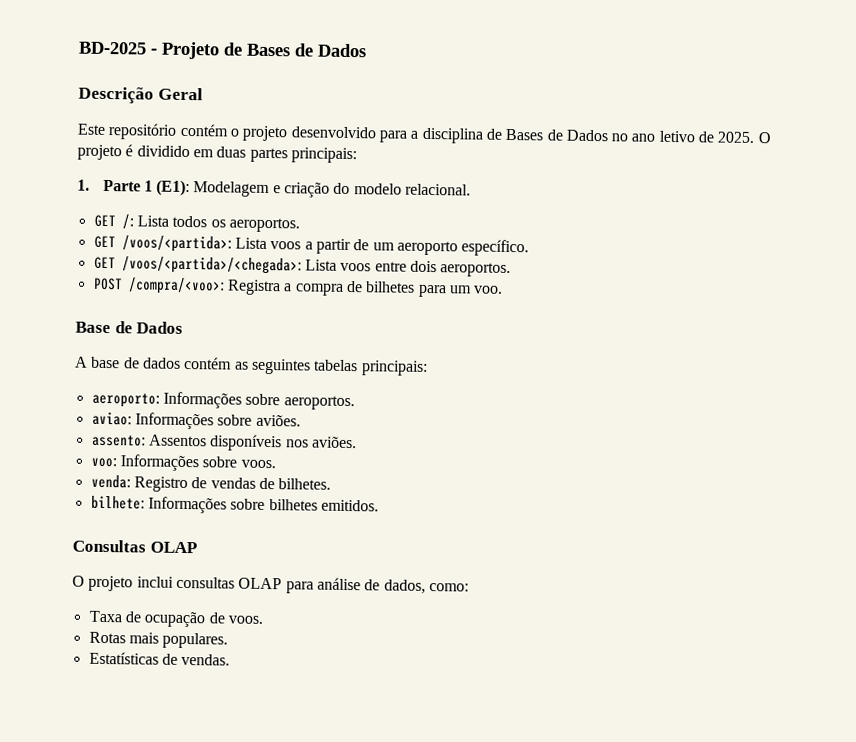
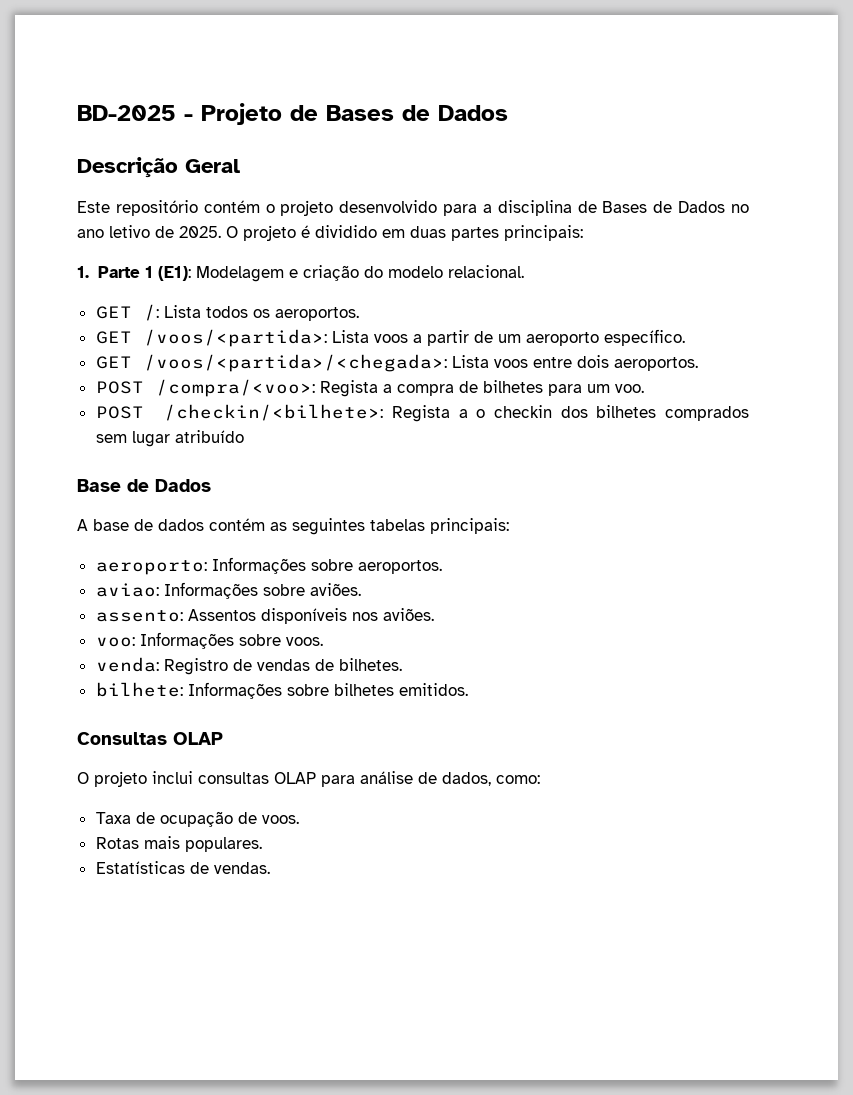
[226,279,281,296] Registra -> [319,380,378,397] Regista
(504, 289) none -> [95,404,749,422] [95,430,244,447] // POST /checkin/<bilhete>: Regista a o checkin dos bilhetes comprados sem lugar atribuído

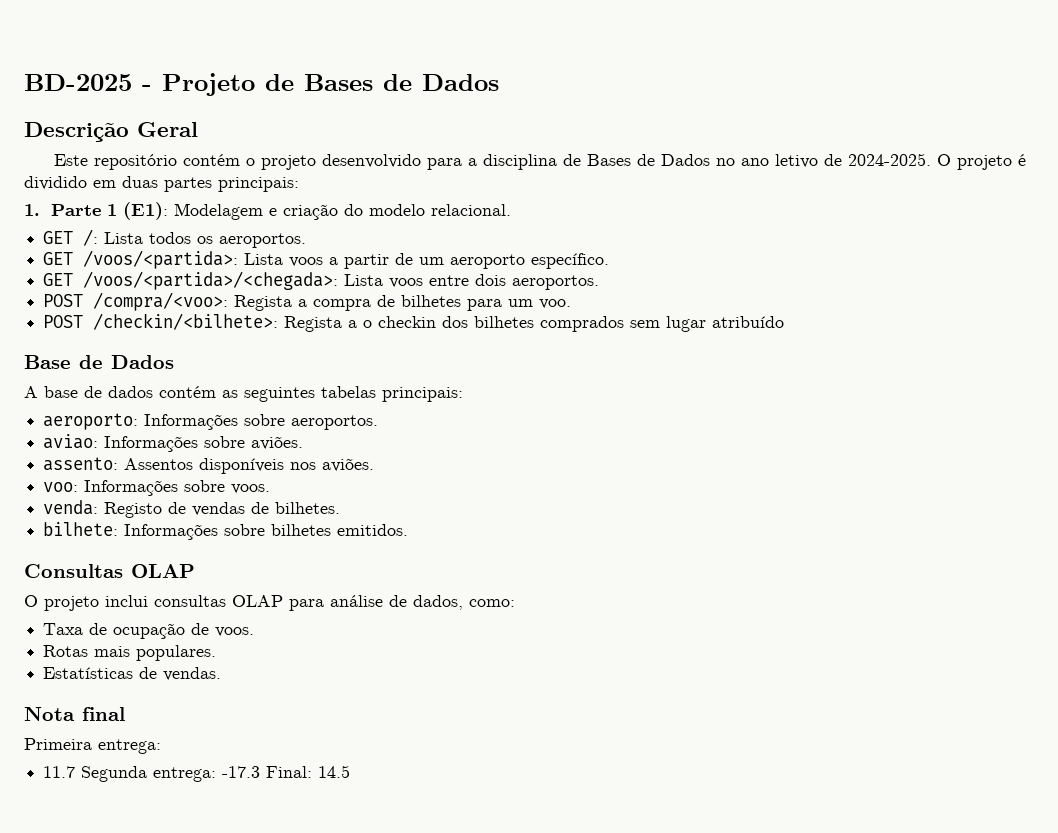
[179,226,221,238] 2025. -> [848,153,932,166] 2024-2025.
[163,658,228,675] Registro -> [104,502,163,518] Registo
(270, 868) none -> [24,707,125,721] [24,738,161,754] [43,765,351,782] // Nota final // Primeira entrega: // 11.7 Segunda entrega: -17.3 Final: 14.5

